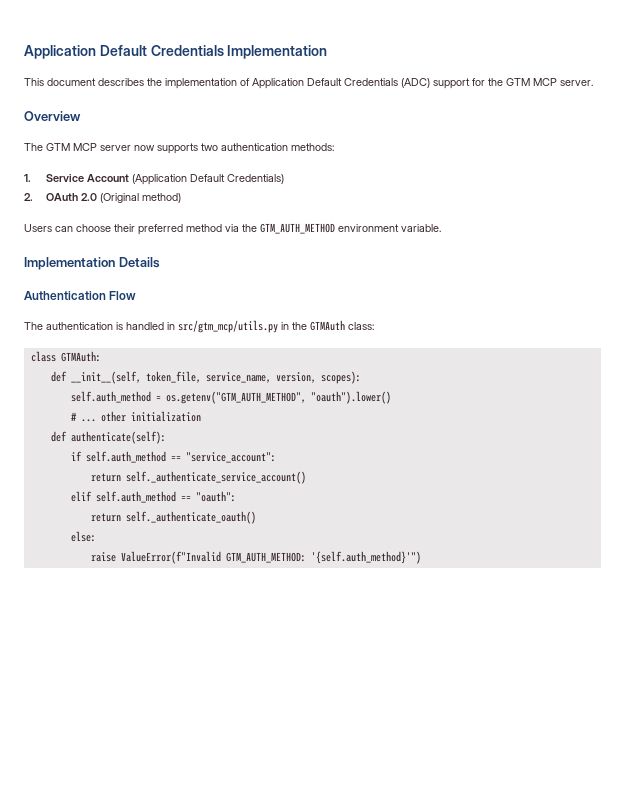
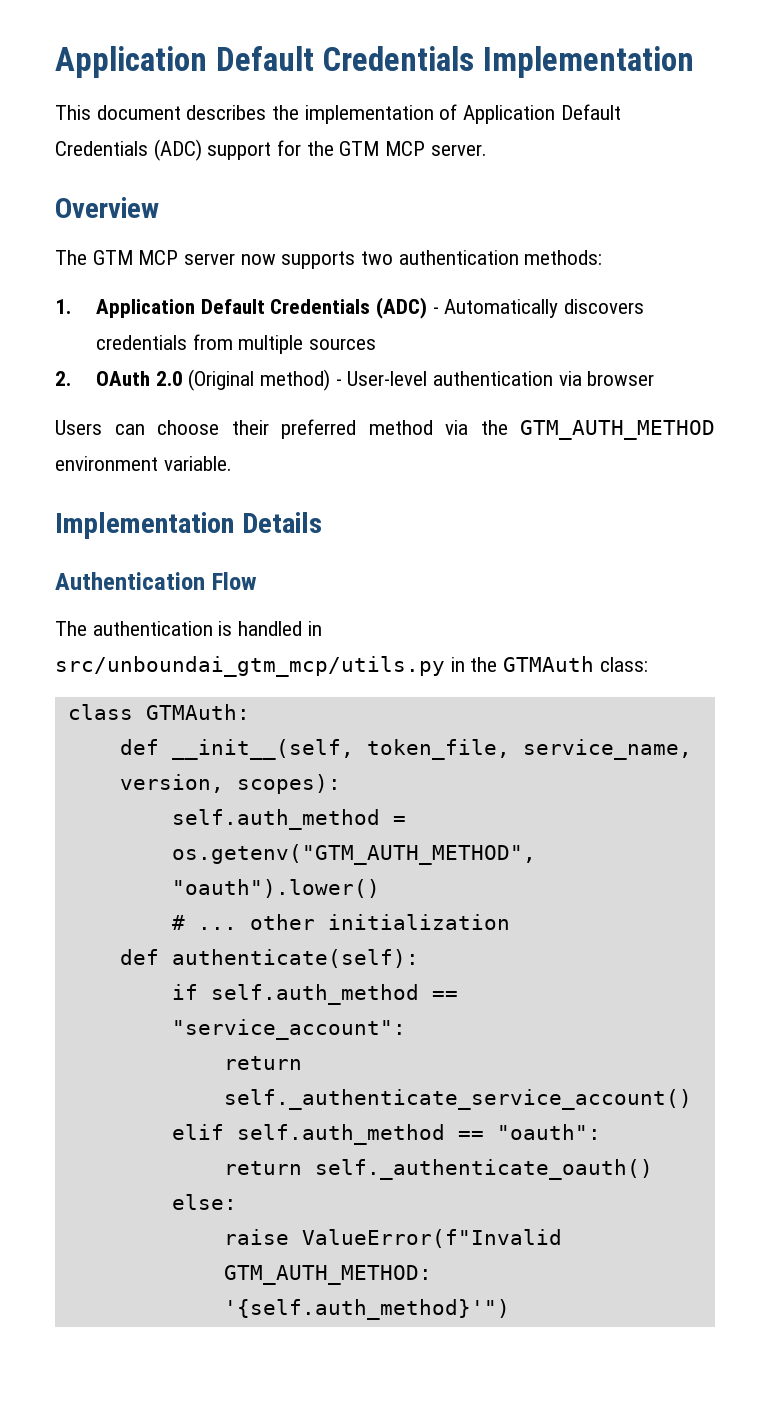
[45,174,284,185] Service Account (Application Default Credentials) -> [95,297,644,319] [95,334,376,354] Application Default Credentials (ADC) - Automatically discovers credentials from multiple sources
(181, 198) none -> [335,371,655,386] - User-level authentication via browser
[178,320,278,333] src/gtm_mcp/utils.py -> [55,656,445,677] src/unboundai_gtm_mcp/utils.py

